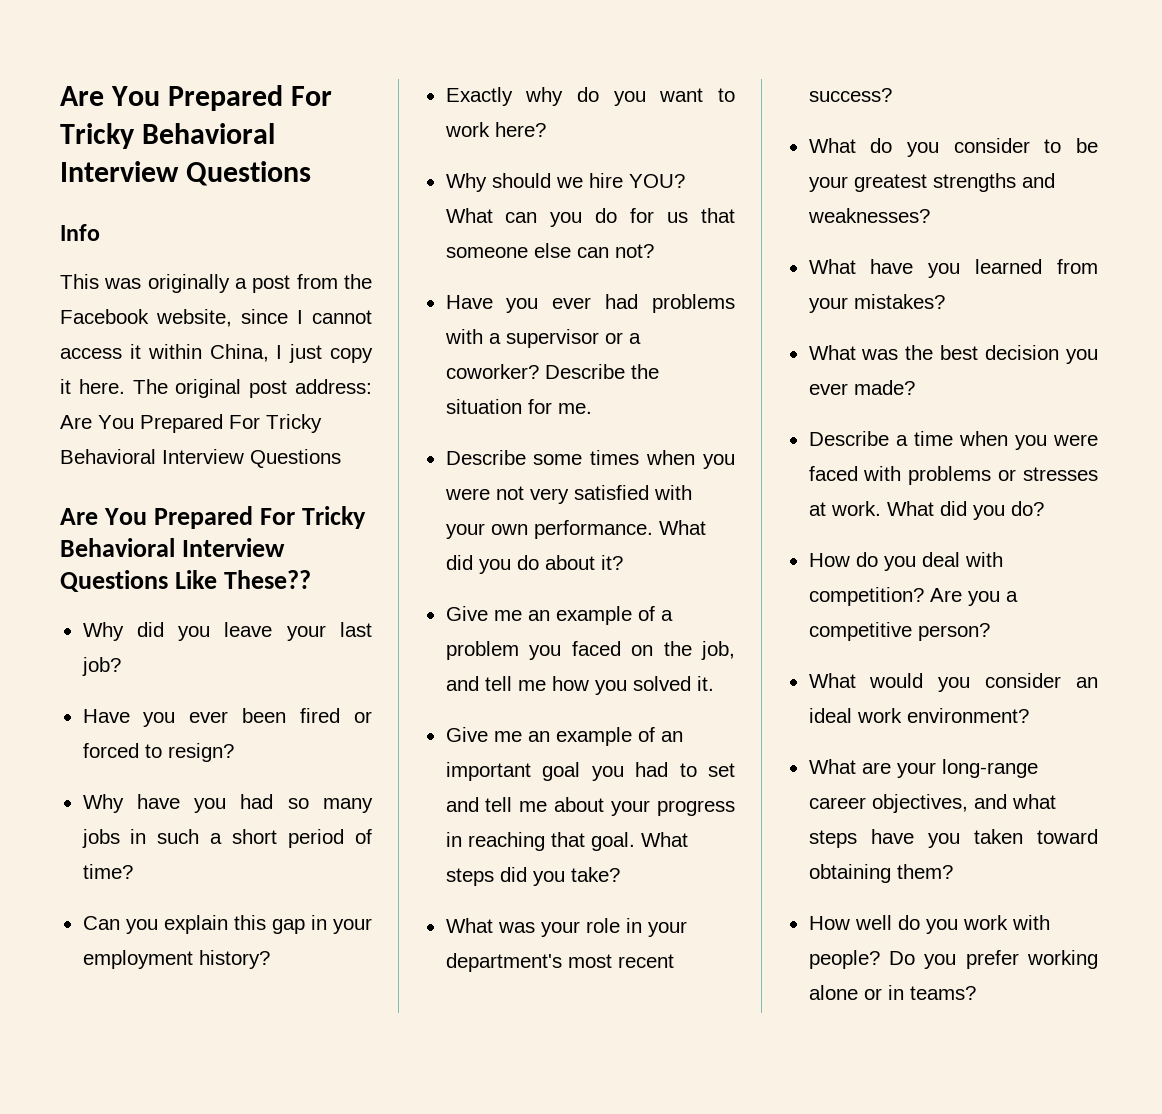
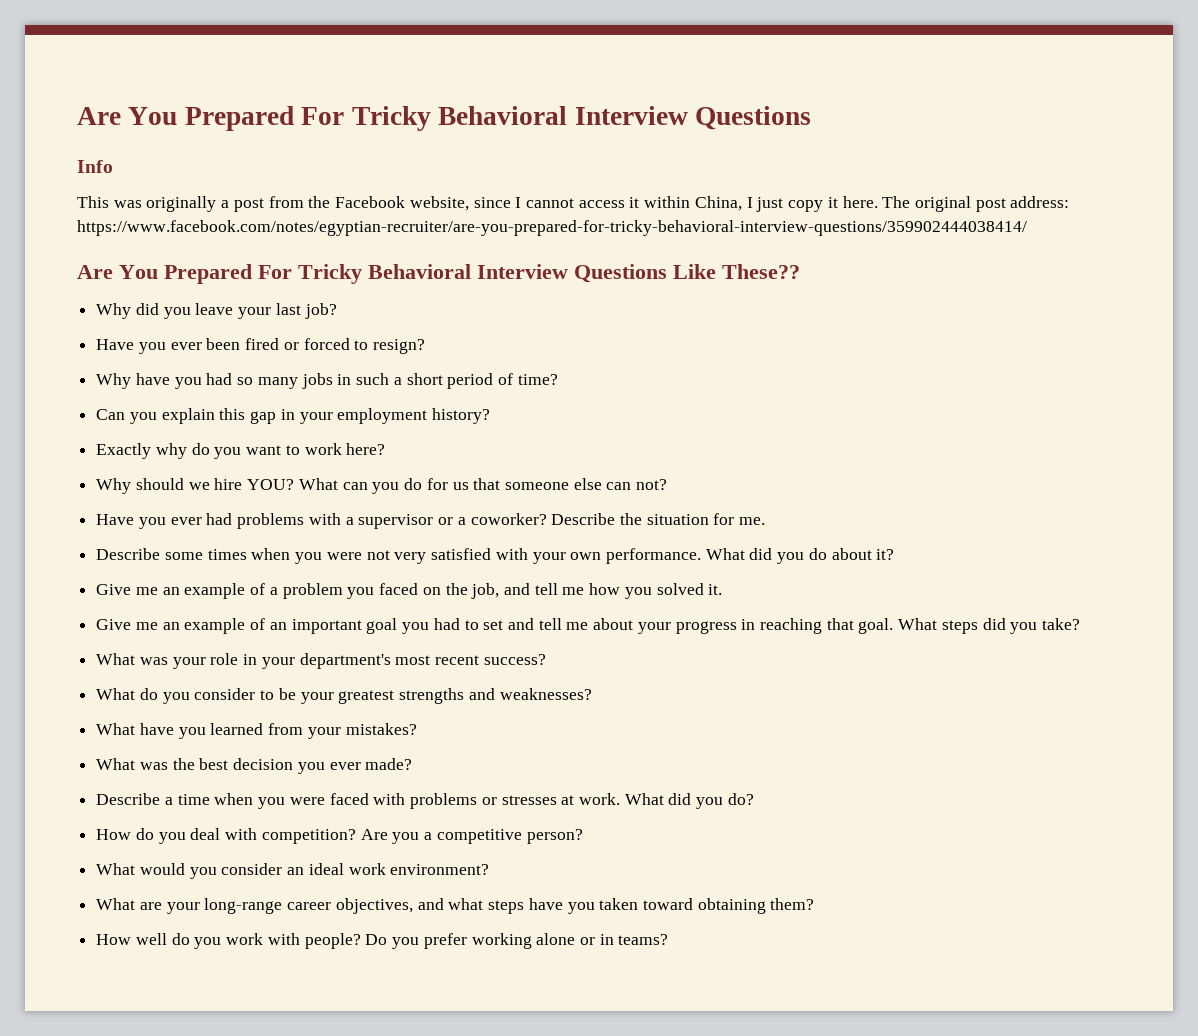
[60,414,322,433] [60,449,341,468] Are You Prepared For Tricky Behavioral Interview Questions -> [77,220,1027,236] https://www.facebook.com/notes/egyptian-recruiter/are-you-prepared-for-tricky-behavioral-interview-questions/359902444038414/

